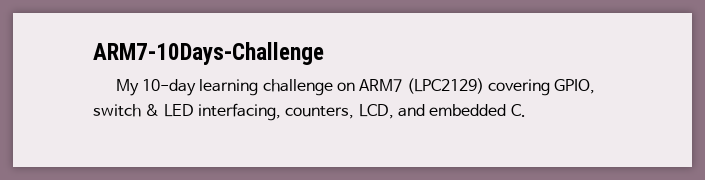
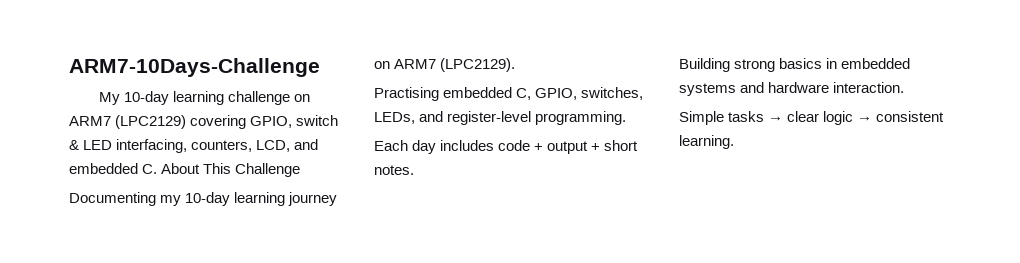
(526, 110) none -> [161,163,301,177] [69,192,338,206] [374,58,516,72] [374,87,644,101] [374,111,627,125] [374,140,639,154] [374,165,414,175] [679,58,911,72] [679,82,905,96] [679,111,945,125] [679,135,734,149] About This Challenge // Documenting my 10-day learning journey on ARM7 (LPC2129). // Practising embedded C, GPIO, switches, LEDs, and register-level programming. // Each day includes code + output + short notes. // Building strong basics in embedded systems and hardware interaction. // Simple tasks → clear logic → consistent learning.

